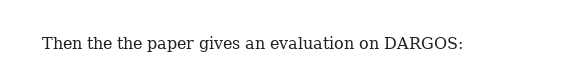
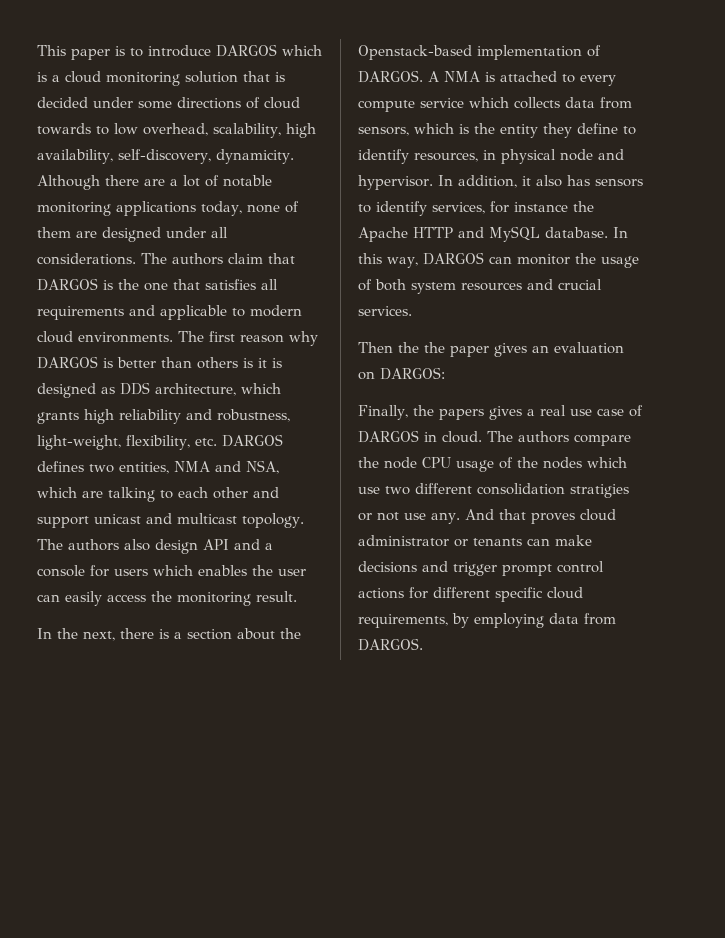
(42, 43) none -> [37,44,322,60] [37,71,285,86] [37,97,300,109] [37,123,316,138] [37,149,294,164] [37,175,272,190] [37,201,299,216] [37,227,228,242] [37,253,295,265] [37,278,278,291] [37,305,302,320] [37,331,318,346] [37,356,282,369] [37,382,281,398] [37,409,290,424] [37,434,283,450] [37,460,279,474] [37,487,279,502] [37,513,304,528] [37,539,273,554] [37,565,306,577] [37,591,297,606] [37,628,301,641] [358,45,601,60] [358,70,616,86] [358,97,632,112] [358,123,636,138] [358,149,624,164] [358,175,643,190] [358,201,594,216] [358,226,628,242] [358,252,639,268] [358,279,602,294] [358,306,412,316] This paper is to introduce DARGOS which is a cloud monitoring solution that is decided under some directions of cloud towards to low overhead, scalability, high availability, self-discovery, dynamicity. Although there are a lot of notable monitoring applications today, none of them are designed under all considerations. The authors claim that DARGOS is the one that satisfies all requirements and applicable to modern cloud environments. The first reason why DARGOS is better than others is it is designed as DDS architecture, which grants high reliability and robustness, light-weight, flexibility, etc. DARGOS defines two entities, NMA and NSA, which are talking to each other and support unicast and multicast topology. The authors also design API and a console for users which enables the user can easily access the monitoring result. // In the next, there is a section about the Openstack-based implementation of DARGOS. A NMA is attached to every compute service which collects data from sensors, which is the entity they define to identify resources, in physical node and hypervisor. In addition, it also has sensors to identify services, for instance the Apache HTTP and MySQL database. In this way, DARGOS can monitor the usage of both system resources and crucial services. //
(463, 43) none -> [358,405,643,420] [358,430,631,446] [358,457,627,472] [358,483,629,498] [358,509,616,524] [358,535,592,547] [358,561,604,576] [358,587,583,602] [358,613,616,628] [358,638,423,651] // Finally, the papers gives a real use case of DARGOS in cloud. The authors compare the node CPU usage of the nodes which use two different consolidation stratigies or not use any. And that proves cloud administrator or tenants can make decisions and trigger prompt control actions for different specific cloud requirements, by employing data from DARGOS.

